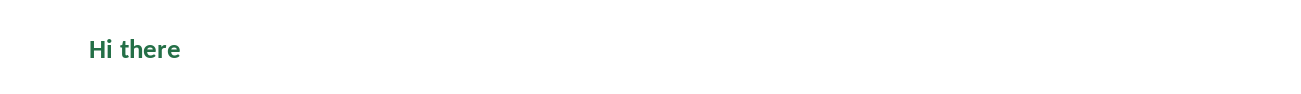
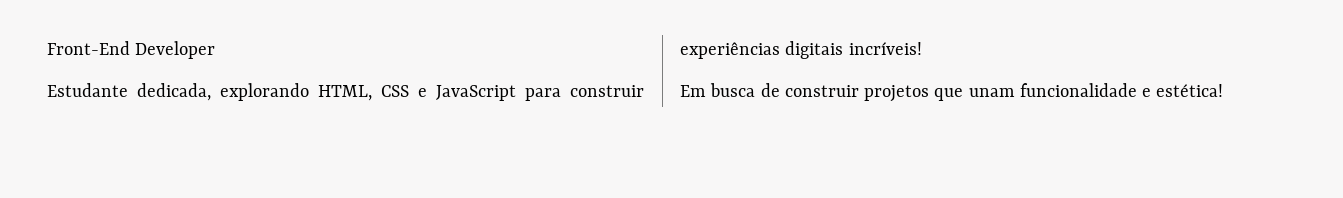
[89,39,182,58] Hi there -> [47,41,216,59] [47,83,644,101] [680,41,922,59] [680,83,1224,102] Front-End Developer // Estudante dedicada, explorando HTML, CSS e JavaScript para construir experiências digitais incríveis! // Em busca de construir projetos que unam funcionalidade e estética!

